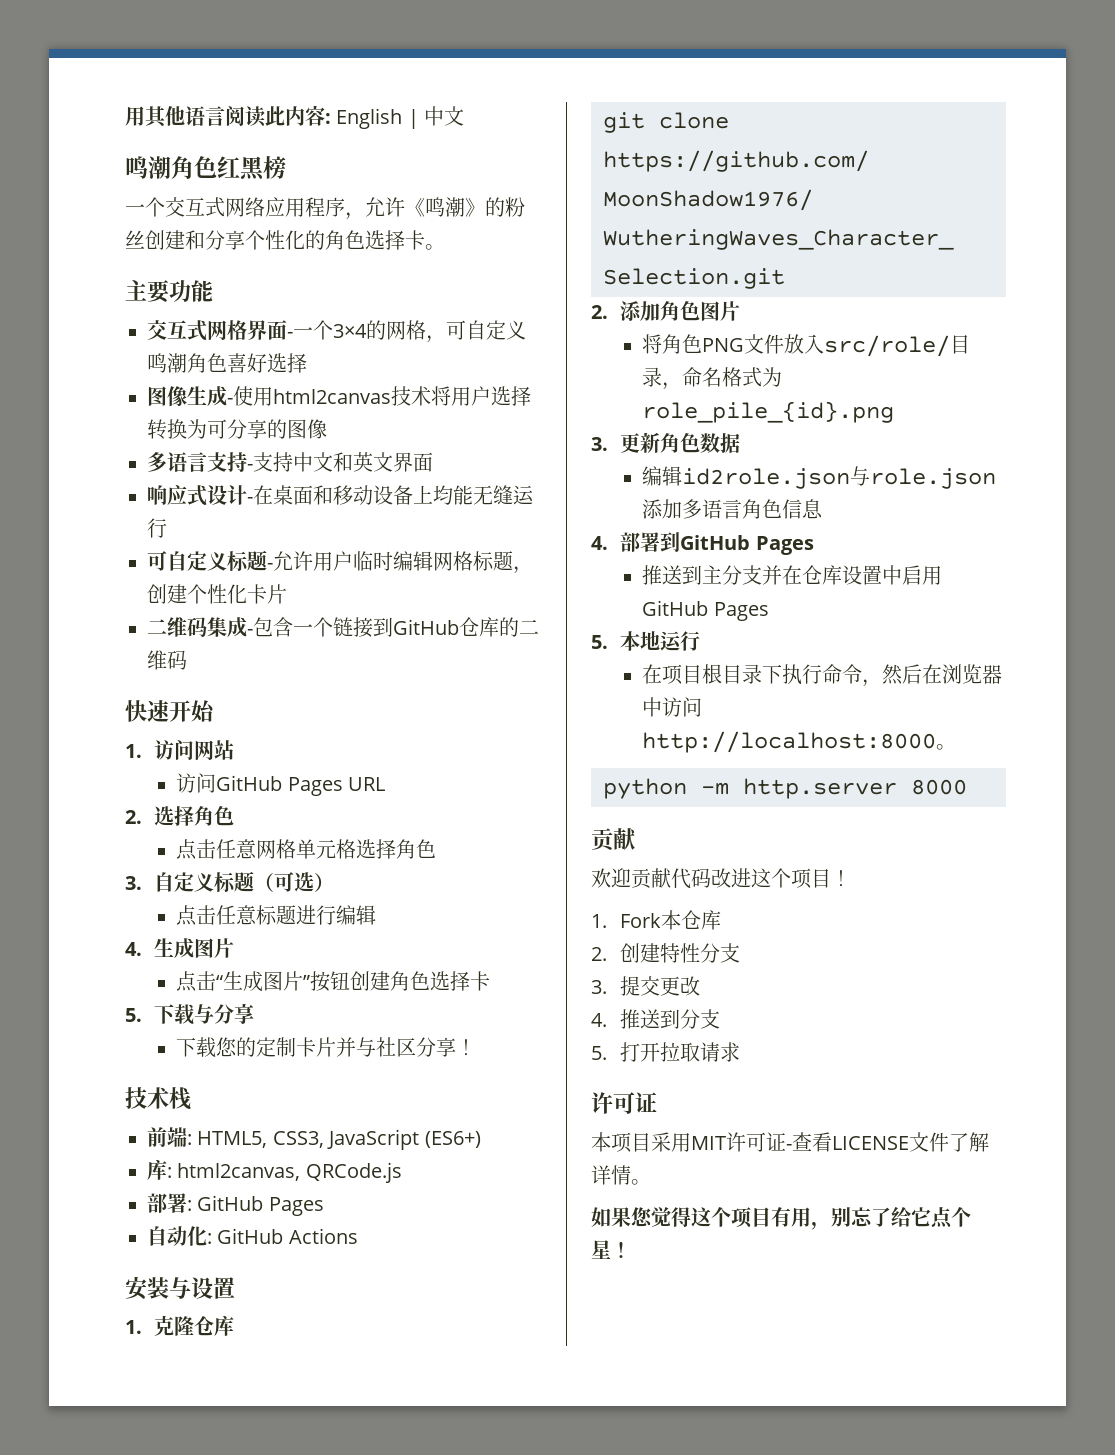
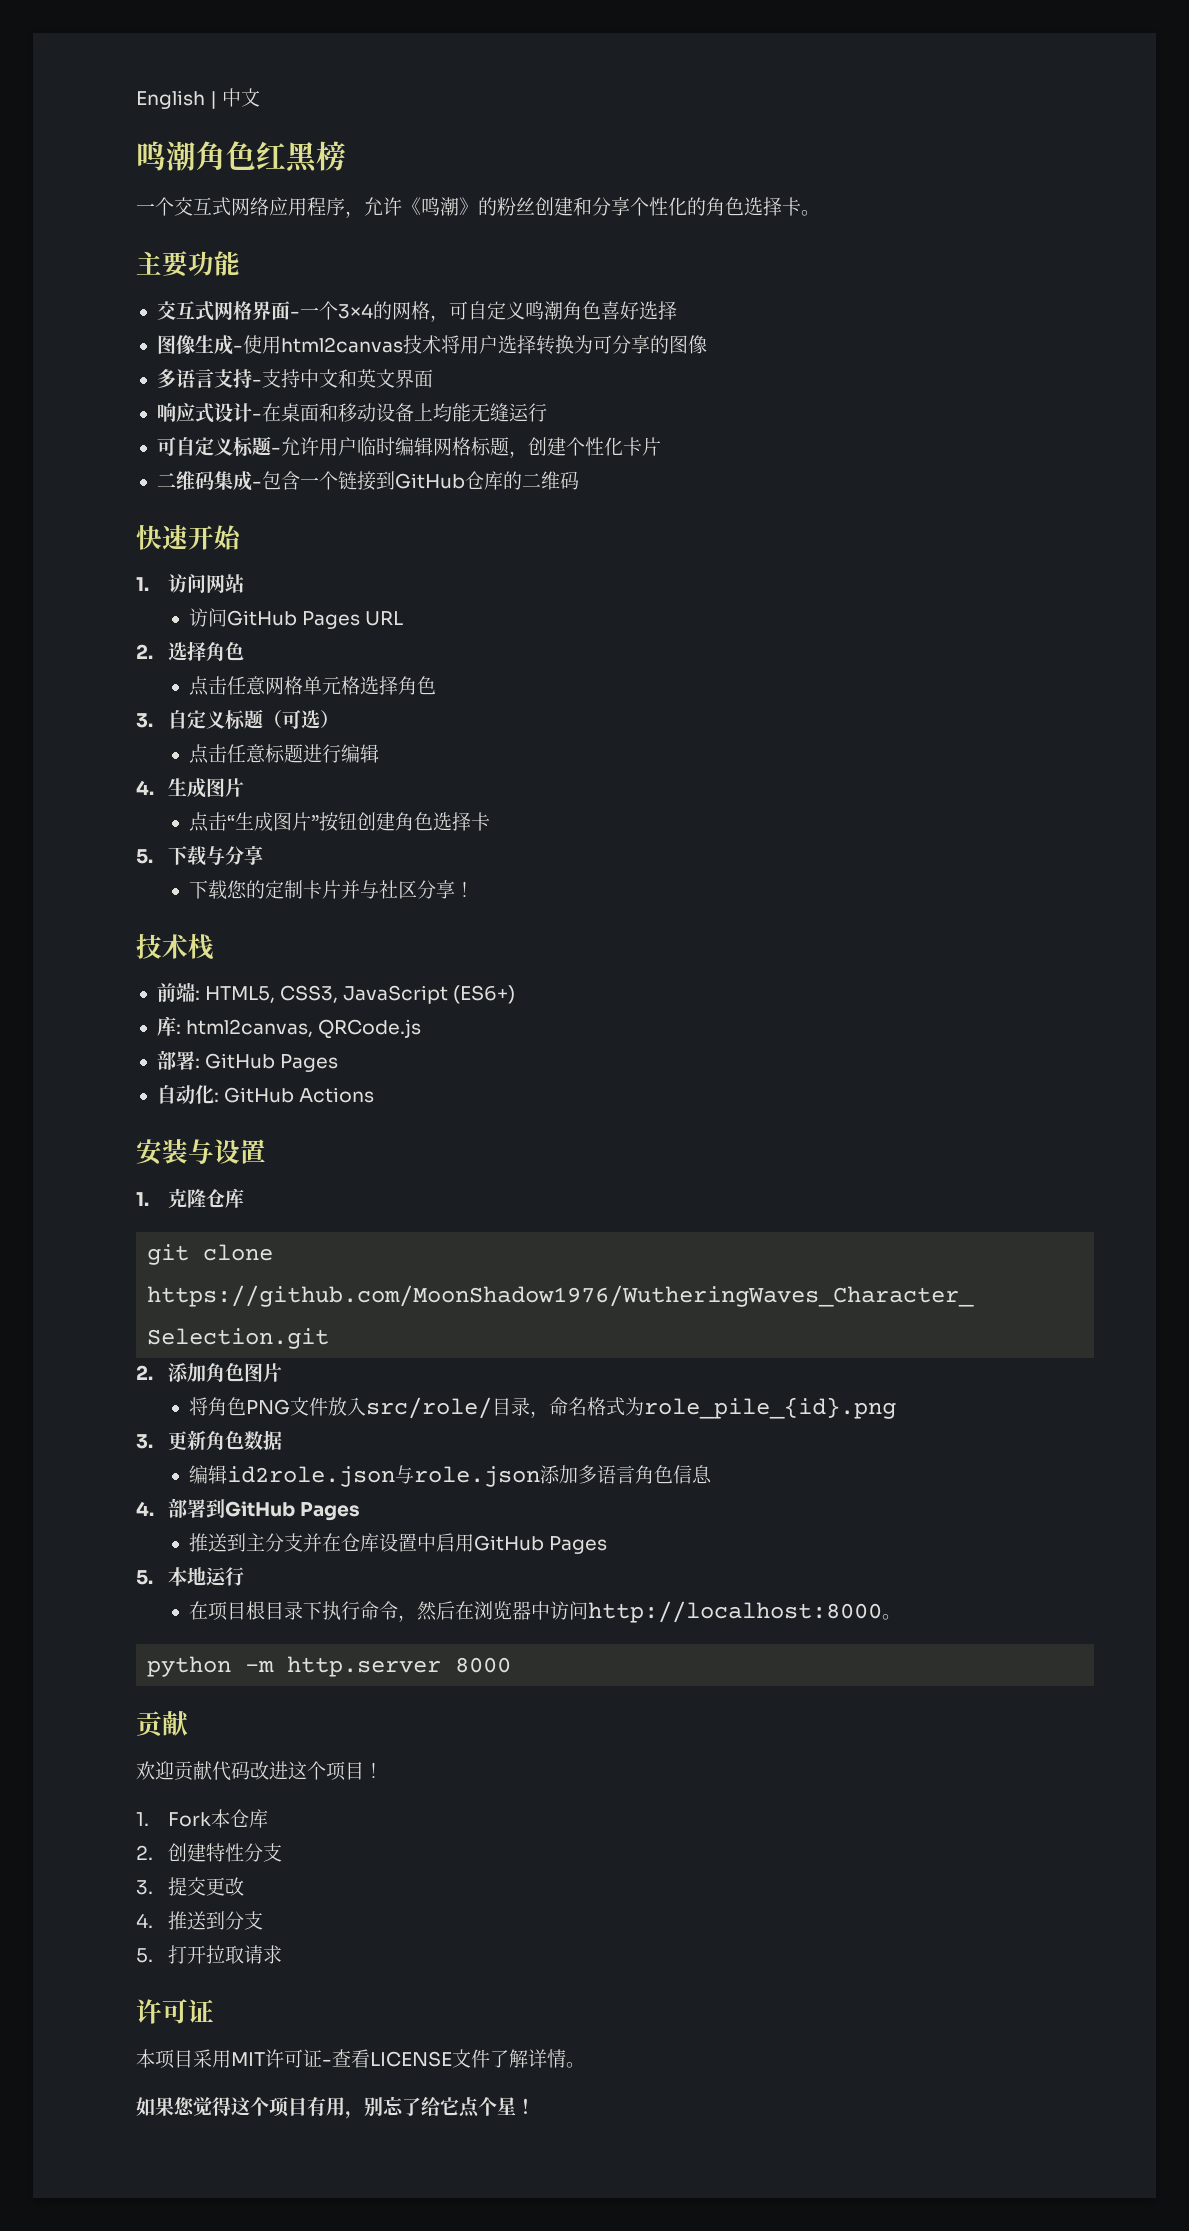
[125,105,331,128] 用其他语言阅读此内容: -> (136, 99) none

